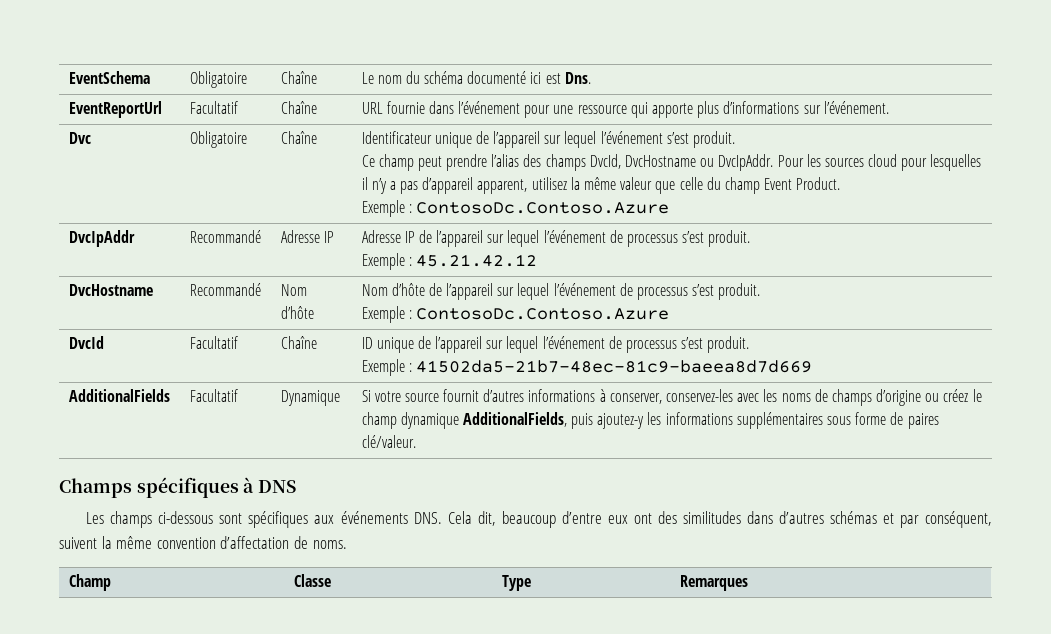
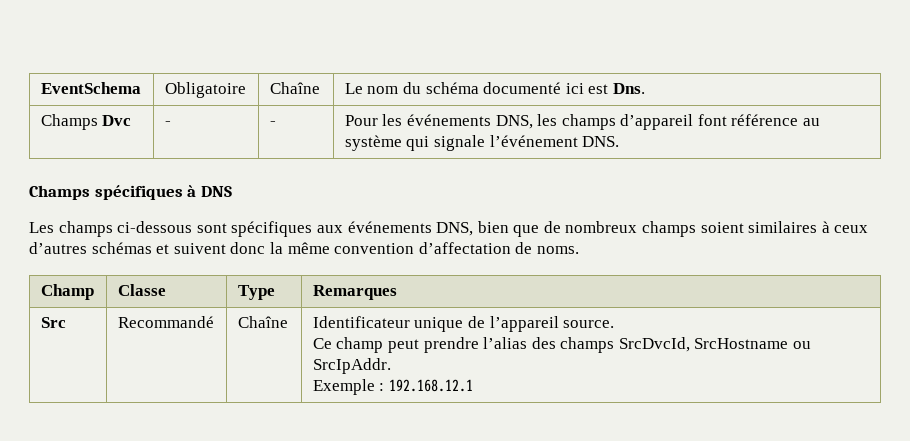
[68,101,162,118] [189,101,238,114] [280,101,317,114] [361,101,889,118] [68,132,91,144] [189,131,247,148] [280,131,317,144] [361,131,735,148] [361,154,982,171] [361,177,841,194] [361,200,669,217] [68,230,135,247] [189,230,261,243] [280,230,334,243] [361,230,751,247] [361,253,537,270] [68,284,153,296] [189,283,261,296] [280,284,307,296] [280,306,314,319] [361,283,761,300] [361,306,669,323] [68,336,104,349] [189,336,238,349] [280,336,317,349] [361,336,750,353] [361,359,812,376] [68,389,170,402] [189,389,238,402] [280,390,340,406] [361,389,982,406] [361,412,939,429] [361,435,416,448] EventReportUrl | Facultatif | Chaîne | URL fournie dans l’événement pour une ressource qui apporte plus d’informations sur l’événement. // Dvc | Obligatoire | Chaîne | Identificateur unique de l’appareil sur lequel l’événement s’est produit. // Ce champ peut prendre l’alias des champs DvcId, DvcHostname ou DvcIpAddr. Pour les sources cloud pour lesquelles il n’y a pas d’appareil apparent, utilisez la même valeur que celle du champ Event Product. // Exemple : ContosoDc.Contoso.Azure // DvcIpAddr | Recommandé | Adresse IP | Adresse IP de l’appareil sur lequel l’événement de processus s’est produit. // Exemple : 45.21.42.12 // DvcHostname | Recommandé | Nom d’hôte | Nom d’hôte de l’appareil sur lequel l’événement de processus s’est produit. // Exemple : ContosoDc.Contoso.Azure // DvcId | Facultatif | Chaîne | ID unique de l’appareil sur lequel l’événement de processus s’est produit. // Exemple : 41502da5-21b7-48ec-81c9-baeea8d7d669 // AdditionalFields | Facultatif | Dynamique | Si votre source fournit d’autres informations à conserver, conservez-les avec les noms de champs d’origine ou créez le champ dynamique AdditionalFields, puis ajoutez-y les informations supplémentaires sous forme de paires clé/valeur. -> [40,114,132,130] [164,121,171,126] [269,121,276,126] [344,114,821,130] [344,135,620,151] Champs Dvc | - | - | Pour les événements DNS, les champs d’appareil font référence au système qui signale l’événement DNS.
[413,511,992,528] [59,537,97,549] DNS. Cela dit, beaucoup d’entre eux ont des similitudes dans d’autres schémas et par conséquent, suivent -> [436,221,869,237] [29,242,266,254] DNS, bien que de nombreux champs soient similaires à ceux d’autres schémas et suivent donc
(748, 583) none -> [40,317,66,328] [117,316,214,328] [237,316,288,328] [312,316,615,332] [312,337,812,353] [312,358,391,374] [312,379,473,395] // Src | Recommandé | Chaîne | Identificateur unique de l’appareil source. // Ce champ peut prendre l’alias des champs SrcDvcId, SrcHostname ou SrcIpAddr. // Exemple : 192.168.12.1

